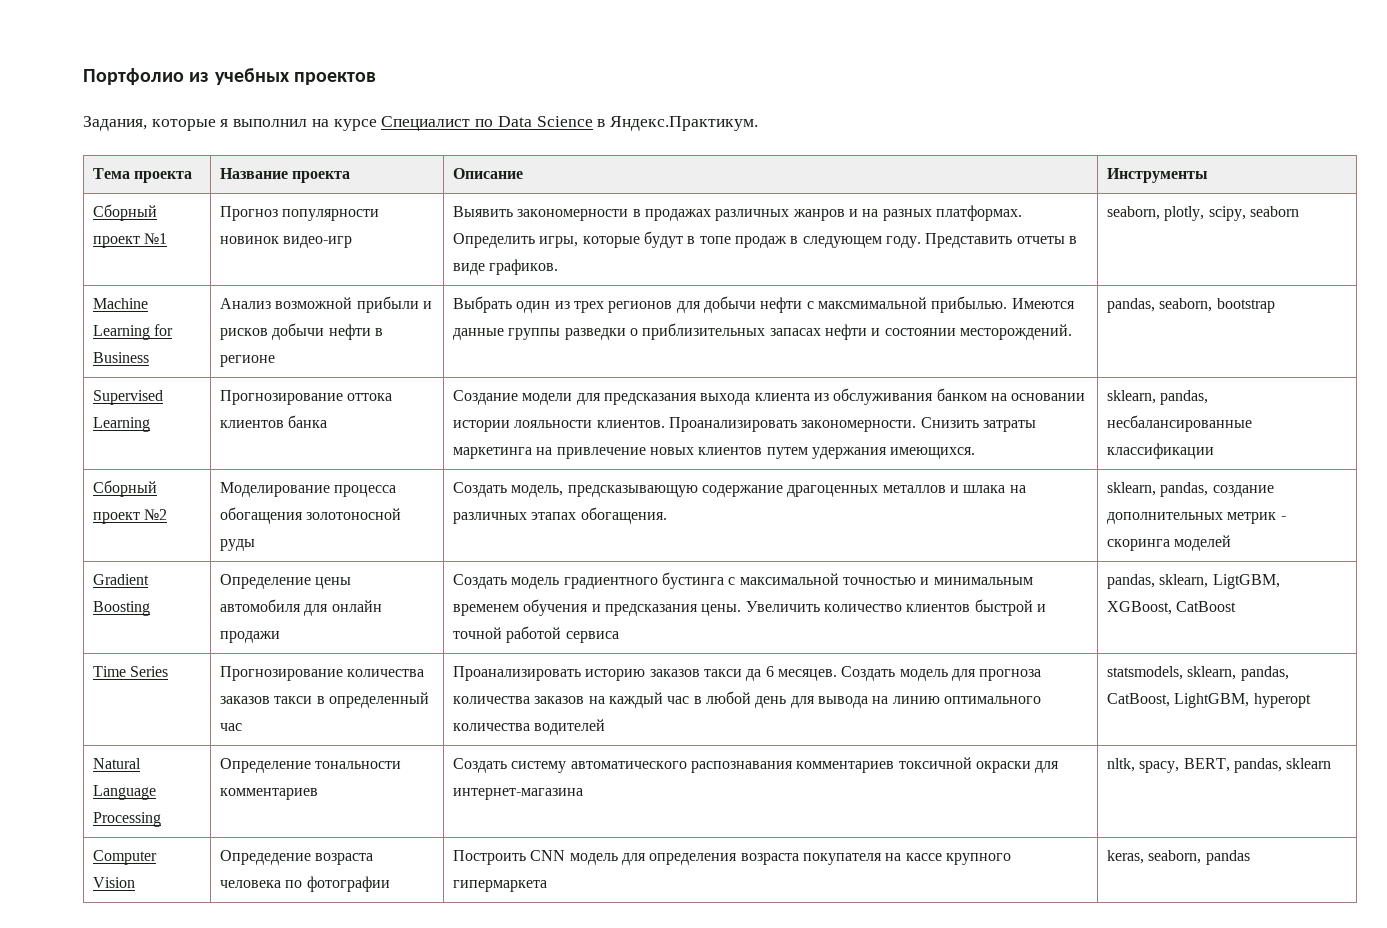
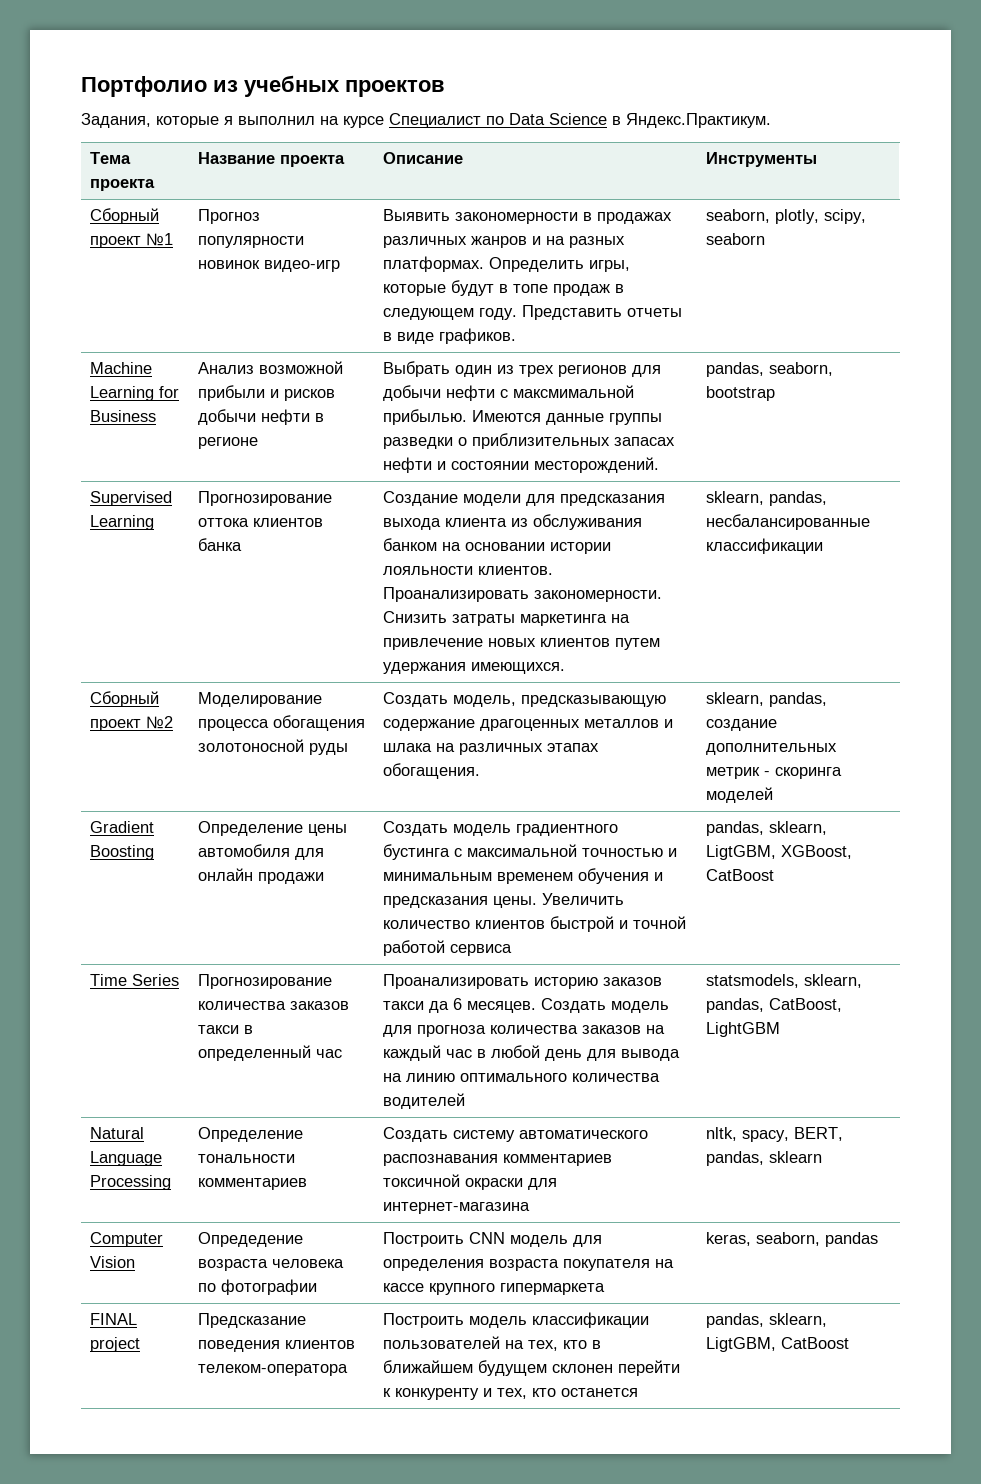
[1174,693,1311,708] LightGBM, hyperopt -> [706,1022,781,1037] LightGBM
(1250, 857) none -> [90,1313,138,1325] [90,1337,141,1352] [198,1313,307,1328] [198,1340,356,1352] [198,1364,349,1376] [383,1312,650,1328] [383,1336,602,1351] [383,1360,681,1376] [383,1388,639,1400] [706,1313,828,1328] [706,1337,850,1352] // FINAL project | Предсказание поведения клиентов телеком-оператора | Построить модель классификации пользователей на тех, кто в ближайшем будущем склонен перейти к конкуренту и тех, кто останется | pandas, sklearn, LigtGBM, CatBoost

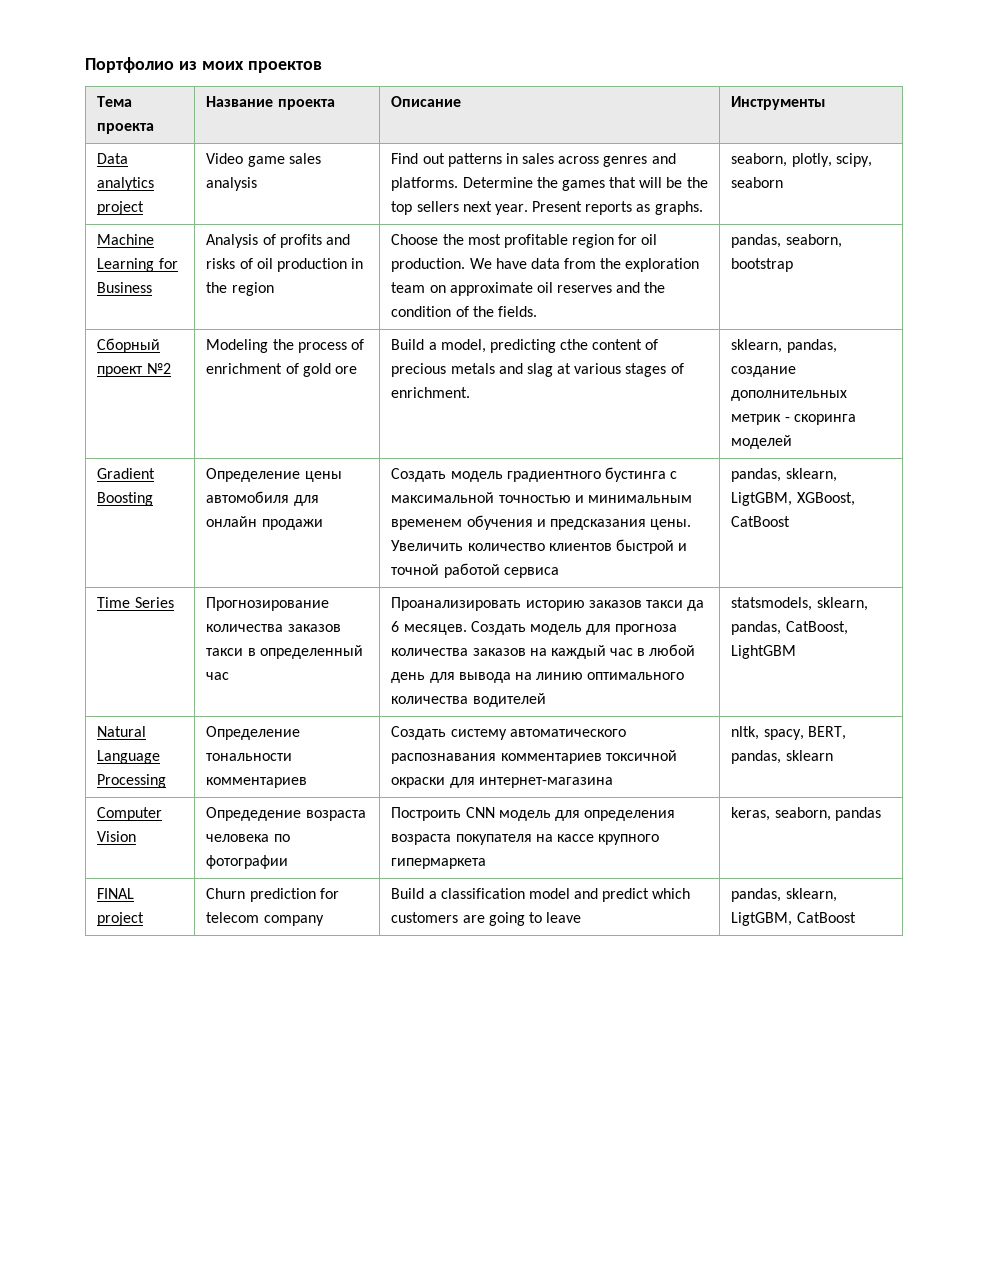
[244,75,340,97] учебных -> [201,61,244,70] моих
[81,113,771,128] // Задания, которые я выполнил на курсе Специалист по Data Science в Яндекс.Практикум. -> (322, 67) none
[90,208,160,224] [90,233,174,248] [198,209,261,224] [198,236,305,248] [198,260,341,272] [383,209,673,224] [383,236,626,248] [383,256,631,272] [383,280,625,296] [383,305,683,320] [383,328,517,344] Сборный проект №1 | Прогноз популярности новинок видео-игр | Выявить закономерности в продажах различных жанров и на разных платформах. Определить игры, которые будут в топе продаж в следующем году. Представить отчеты в виде графиков. -> [97,153,129,164] [97,177,155,191] [97,201,145,215] [206,153,321,167] [206,177,258,191] [391,153,676,167] [391,177,708,191] [391,201,703,215] Data analytics project | Video game sales analysis | Find out patterns in sales across genres and platforms. Determine the games that will be the top sellers next year. Present reports as graphs.
[198,361,344,374] [198,385,336,401] [198,409,325,425] [198,437,259,449] [383,361,662,377] [383,385,635,401] [383,409,663,425] [383,433,676,449] [383,457,660,473] [706,362,834,377] [706,386,776,401] [90,491,173,506] [90,515,155,530] [198,491,333,506] [198,518,324,527] [198,538,243,551] [383,491,666,506] [383,514,643,530] [383,538,612,554] [383,566,554,575] [383,587,663,602] [383,611,631,626] [383,638,661,650] [383,662,566,674] [706,491,828,506] [706,514,871,530] [706,538,824,554] [90,691,160,707] [90,716,174,731] [198,692,323,707] [198,715,366,731] [198,739,349,755] [383,692,667,707] [383,719,674,731] [383,743,600,755] [383,763,481,779] Анализ возможной прибыли и рисков добычи нефти в регионе | Выбрать один из трех регионов для добычи нефти с максмимальной прибылью. Имеются данные группы разведки о приблизительных запасах нефти и состоянии месторождений. | pandas, seaborn, bootstrap // Supervised Learning | Прогнозирование оттока клиентов банка | Создание модели для предсказания выхода клиента из обслуживания банком на основании истории лояльности клиентов. Проанализировать закономерности. Снизить затраты маркетинга на привлечение новых клиентов путем удержания имеющихся. | sklearn, pandas, несбалансированные классификации // Сборный проект №2 | Моделирование процесса обогащения золотоносной руды | Создать модель, предсказывающую содержание драгоценных металлов и шлака на различных этапах обогащения. -> [206,234,350,248] [206,258,364,272] [206,282,274,296] [391,234,658,248] [391,258,700,272] [391,282,666,296] [391,306,537,317] [731,234,842,248] [731,258,794,272] [97,338,161,353] [97,363,171,377] [206,339,364,353] [206,363,357,377] [391,339,659,353] [391,363,684,377] [391,387,471,398] Analysis of profits and risks of oil production in the region | Choose the most profitable region for oil production. We have data from the exploration team on approximate oil reserves and the condition of the fields. | pandas, seaborn, bootstrap // Сборный проект №2 | Modeling the process of enrichment of gold ore | Build a model, predicting сthe content of precious metals and slag at various stages of enrichment.
[198,1313,307,1328] [198,1340,356,1352] [198,1364,349,1376] [383,1312,650,1328] [383,1336,602,1351] [383,1360,681,1376] [383,1388,639,1400] Предсказание поведения клиентов телеком-оператора | Построить модель классификации пользователей на тех, кто в ближайшем будущем склонен перейти к конкуренту и тех, кто останется -> [206,888,339,902] [206,912,324,926] [391,888,691,902] [391,912,582,926] Churn prediction for telecom company | Build a classification model and predict which customers are going to leave

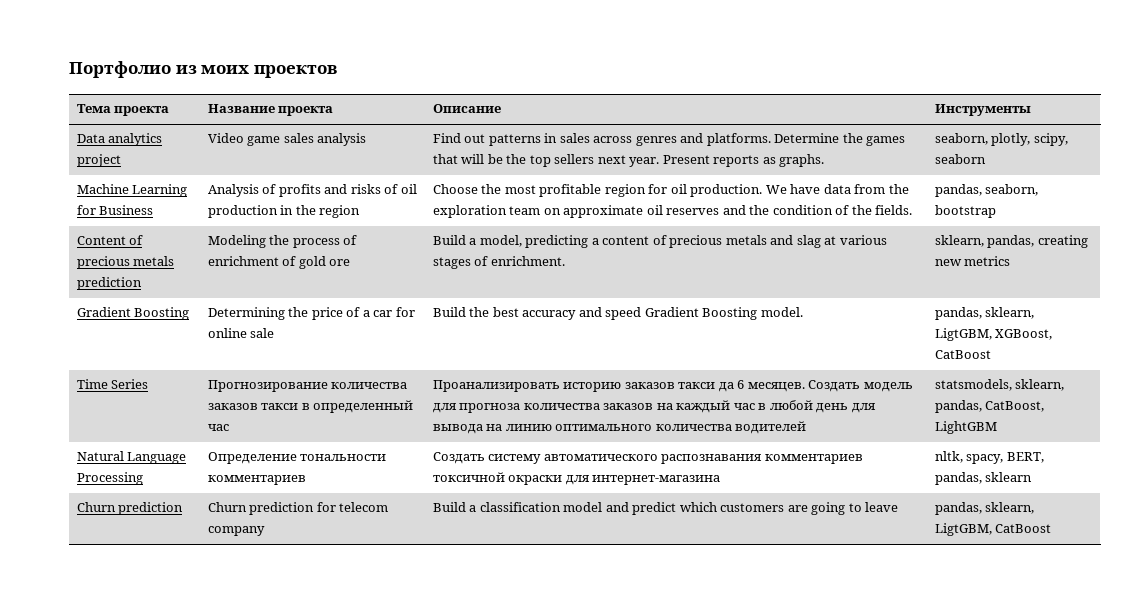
[97,338,161,353] [97,363,171,377] Сборный проект №2 -> [76,235,144,245] [76,256,175,269] [76,277,142,290] Content of precious metals prediction
[560,339,589,350] сthe -> [591,238,599,245] a
[731,366,797,377] [731,390,848,401] [731,414,856,425] [731,435,793,449] [97,468,156,479] [97,492,154,506] [206,468,342,482] [206,491,319,506] [206,516,323,530] [391,467,678,482] [391,492,692,503] [391,515,692,530] [391,539,688,554] [391,563,559,578] создание дополнительных метрик - скоринга моделей // Gradient Boosting | Определение цены автомобиля для онлайн продажи | Создать модель градиентного бустинга с максимальной точностью и минимальным временем обучения и предсказания цены. Увеличить количество клиентов быстрой и точной работой сервиса -> [1037,235,1088,248] [934,256,1011,266] [76,307,190,320] [207,307,415,320] [207,328,275,338] [432,307,803,320] creating new metrics // Gradient Boosting | Determining the price of a car for online sale | Build the best accuracy and speed Gradient Boosting model.
[97,807,163,821] [97,831,137,842] [206,807,366,821] [206,834,290,842] [206,855,289,869] [391,807,676,821] [391,834,660,845] [391,858,487,869] [731,807,881,821] [97,888,135,899] [97,912,145,926] Computer Vision | Опредедение возраста человека по фотографии | Построить CNN модель для определения возраста покупателя на кассе крупного гипермаркета | keras, seaborn, pandas // FINAL project -> [76,502,184,515] Churn prediction

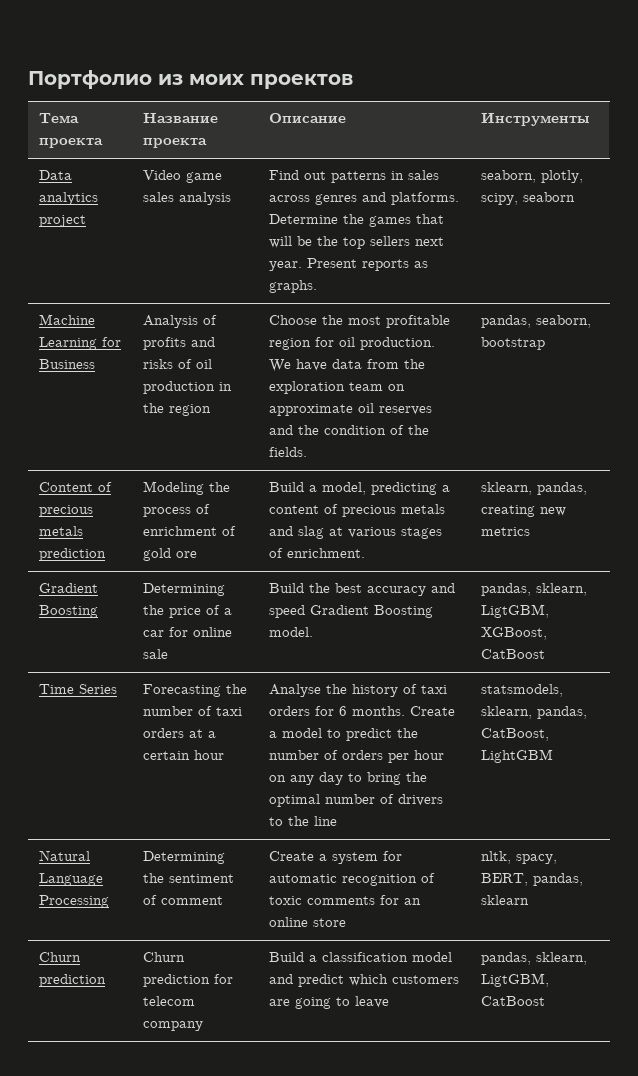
[207,380,408,392] [207,400,414,413] [207,424,229,431] [432,380,913,392] [432,400,876,413] [432,421,807,434] Прогнозирование количества заказов такси в определенный час | Проанализировать историю заказов такси да 6 месяцев. Создать модель для прогноза количества заказов на каждый час в любой день для вывода на линию оптимального количества водителей -> [143,684,248,697] [143,706,243,716] [143,728,217,738] [143,750,225,760] [269,684,448,697] [269,706,456,716] [269,728,419,741] [269,750,445,763] [269,772,428,785] [269,794,444,807] [269,816,338,826] Forecasting the number of taxi orders at a certain hour | Analyse the history of taxi orders for 6 months. Create a model to predict the number of orders per hour on any day to bring the optimal number of drivers to the line
[207,452,387,464] [207,475,306,485] [432,452,863,464] [432,472,721,485] Определение тональности комментариев | Создать систему автоматического распознавания комментариев токсичной окраски для интернет-магазина -> [143,851,226,864] [143,873,235,883] [143,895,224,905] [269,851,403,864] [269,873,436,886] [269,895,422,905] [269,917,347,927] Determining the sentiment of comment | Create a system for automatic recognition of toxic comments for an online store

